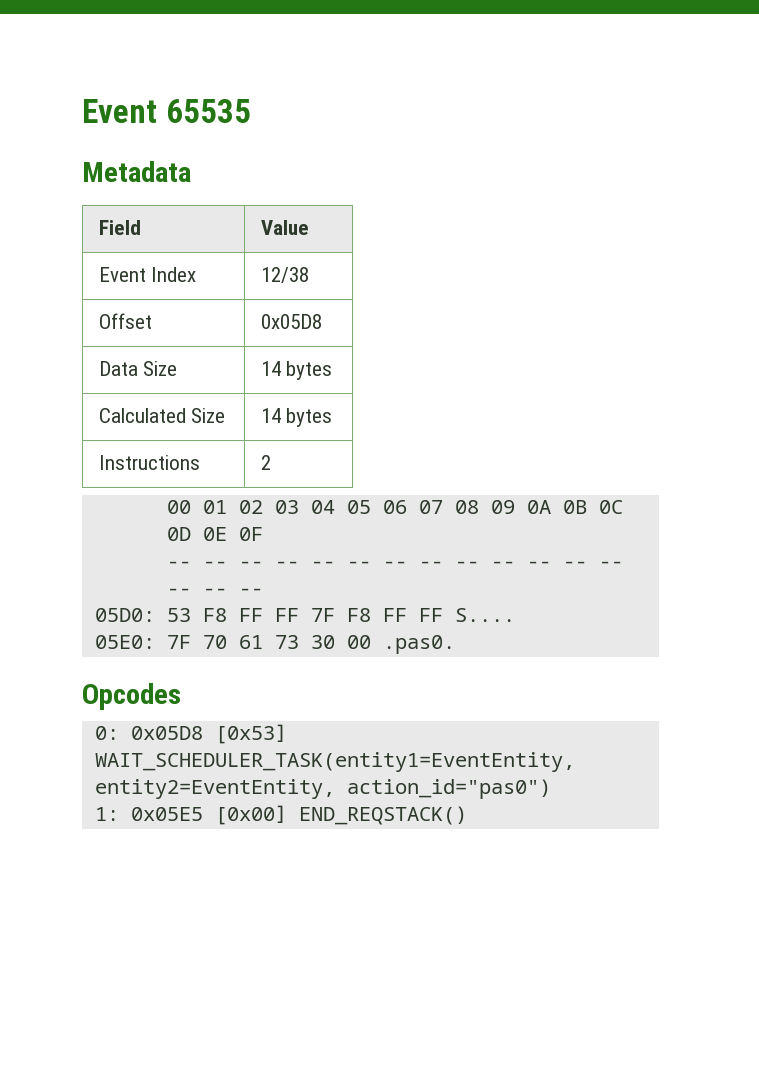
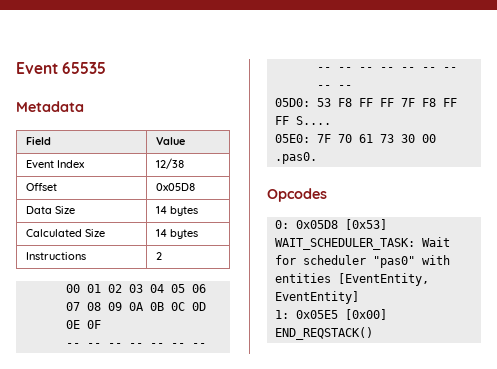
[94,752,575,772] [94,779,551,799] WAIT_SCHEDULER_TASK(entity1=EventEntity, entity2=EventEntity, action_id="pas0") -> [274,237,450,250] [274,255,450,268] [274,273,429,286] [274,291,359,304] WAIT_SCHEDULER_TASK: Wait for scheduler "pas0" with entities [EventEntity, EventEntity]

